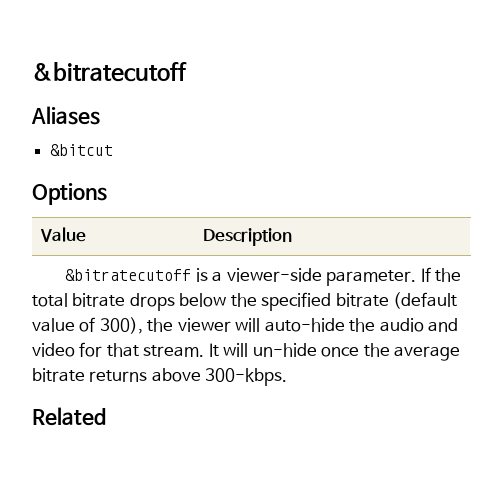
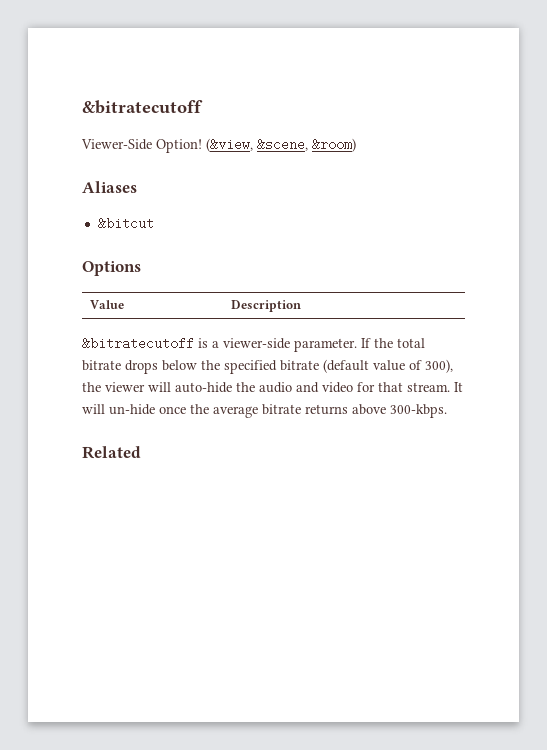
[32,62,187,82] &bitratecutoff -> [82,100,203,114] [81,138,356,153] &bitratecutoff // Viewer-Side Option! (&view, &scene, &room)

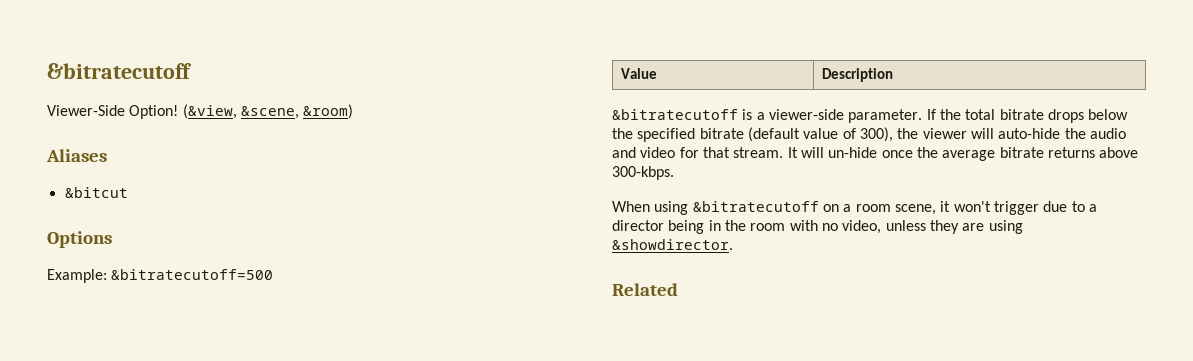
(141, 268) none -> [47,269,274,283] // Example: &bitratecutoff=500
(447, 411) none -> [612,201,1097,215] [612,220,1023,234] [612,239,733,250] // When using &bitratecutoff on a room scene, it won't trigger due to a director being in the room with no video, unless they are using &showdirector.

